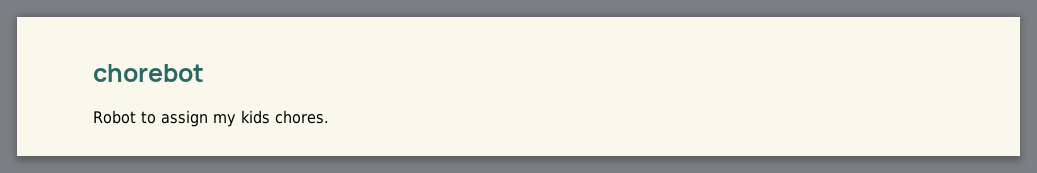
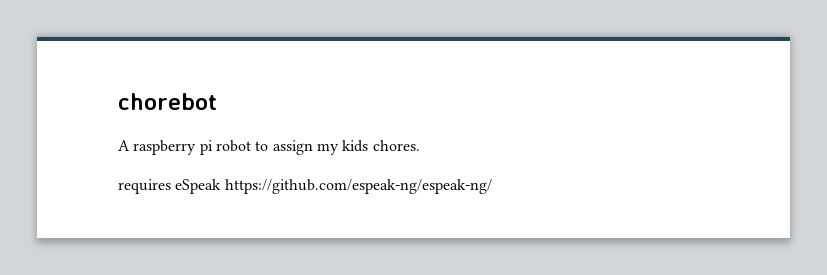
[93,110,136,124] Robot -> [118,140,251,155] A raspberry pi robot
(329, 117) none -> [118,179,492,194] // requires eSpeak https://github.com/espeak-ng/espeak-ng/

